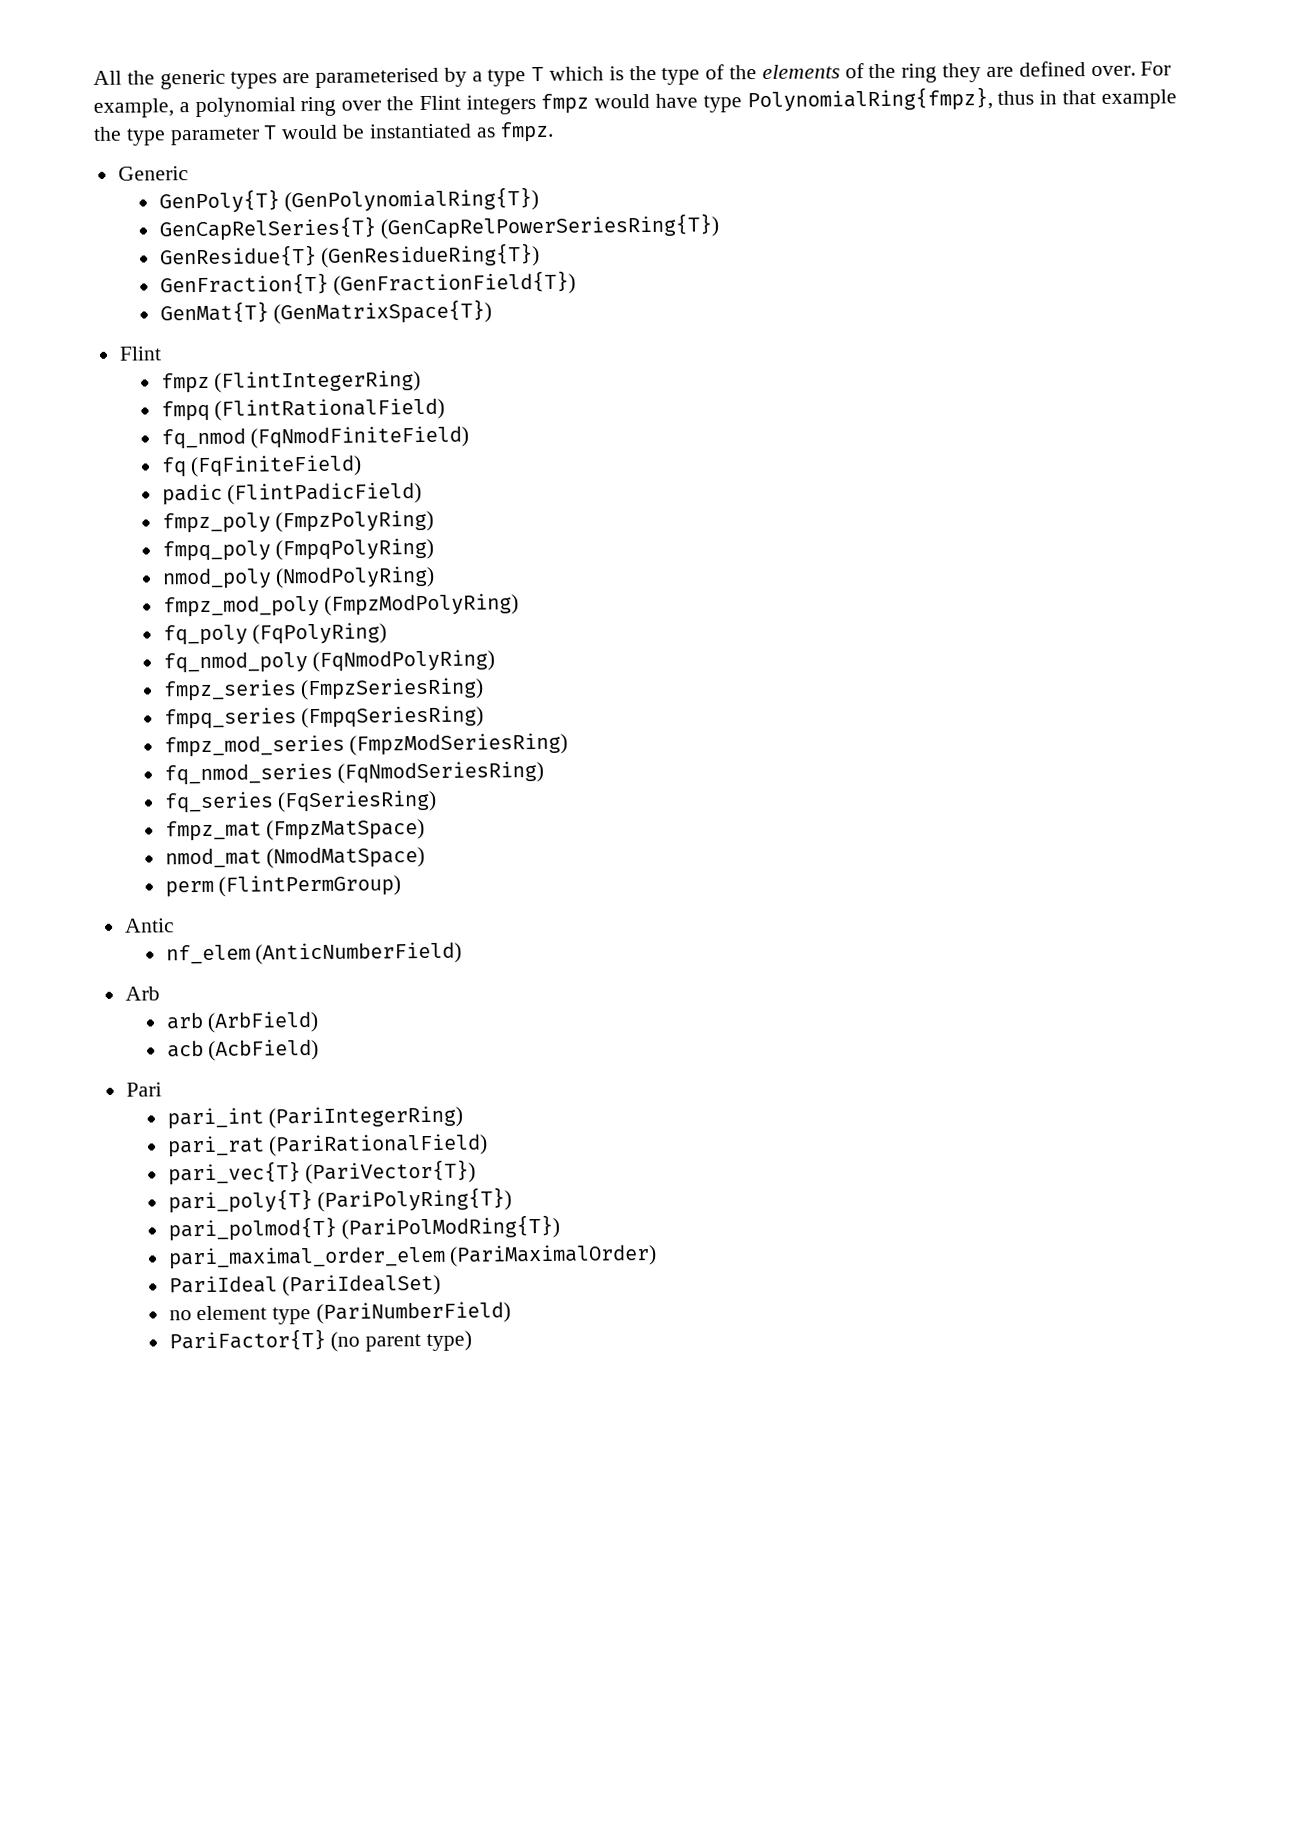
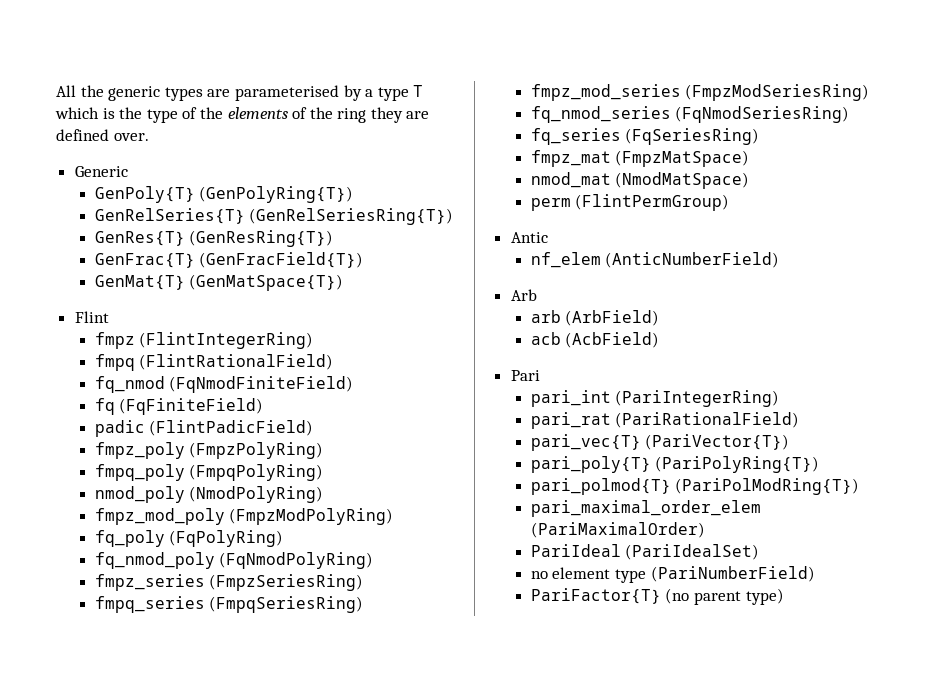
[1140,61,1172,76] [93,86,1177,118] [93,121,555,146] [117,166,189,181] [158,186,540,214] [158,213,720,242] [159,242,541,268] [159,270,577,296] For example, a polynomial ring over the Flint integers fmpz would have type PolynomialRing{fmpz}, thus in that example the type parameter T would be instantiated as fmpz. // Generic // GenPoly{T} (GenPolynomialRing{T}) // GenCapRelSeries{T} (GenCapRelPowerSeriesRing{T}) // GenResidue{T} (GenResidueRing{T}) // GenFraction{T} (GenFractionField{T}) -> [74,166,128,177] [94,186,354,203] [94,208,454,225] [94,230,334,247] [94,252,364,268] // Generic // GenPoly{T} (GenPolyRing{T}) // GenRelSeries{T} (GenRelSeriesRing{T}) // GenRes{T} (GenResRing{T}) // GenFrac{T} (GenFracField{T})
[273,299,493,325] (GenMatrixSpace{T}) -> [189,274,344,291] (GenMatSpace{T})

